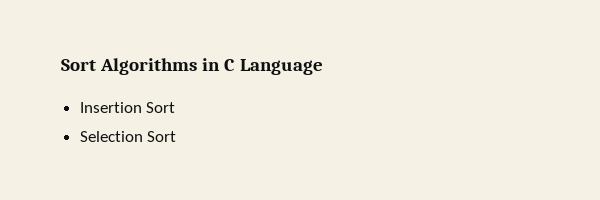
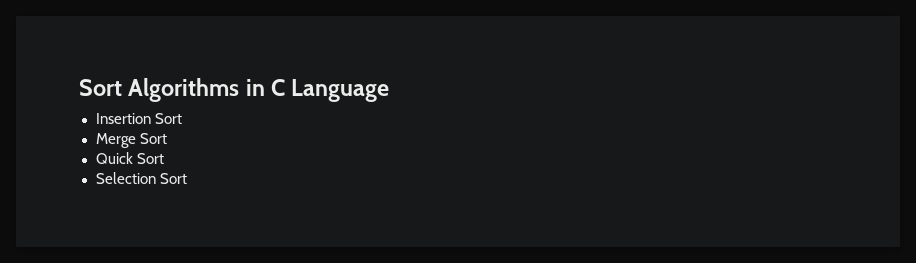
(176, 107) none -> [95,133,167,148] [95,152,164,164] // Merge Sort // Quick Sort

